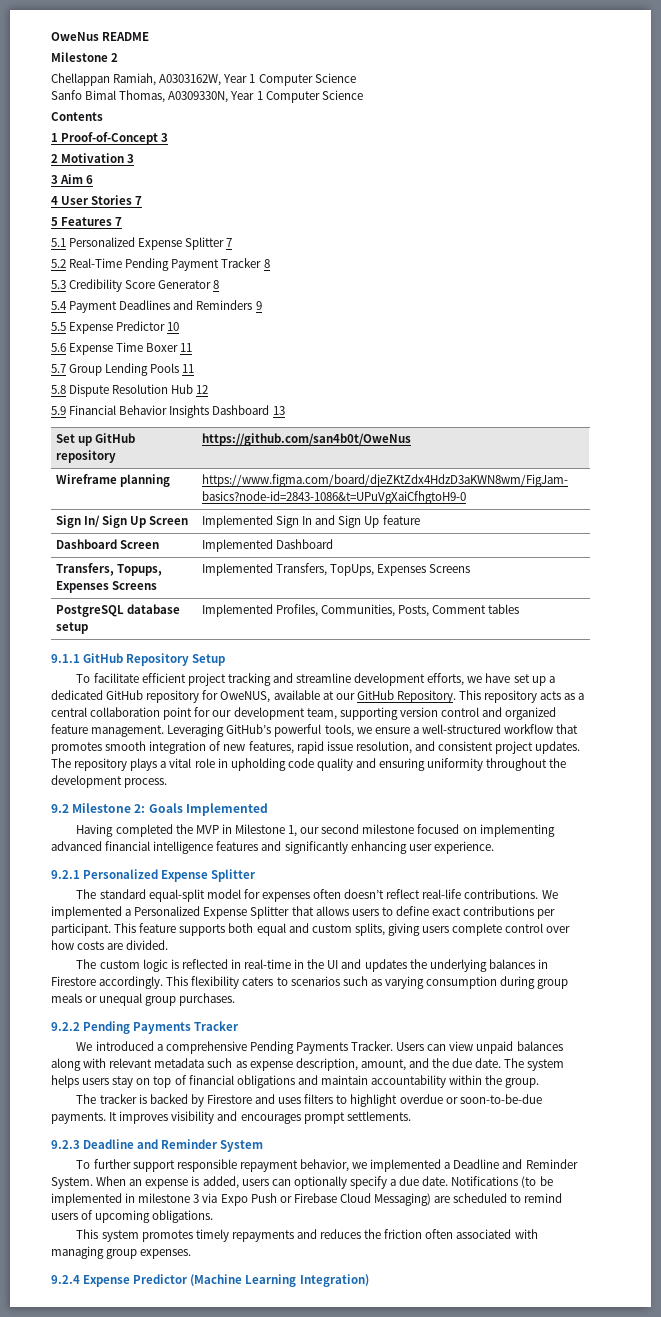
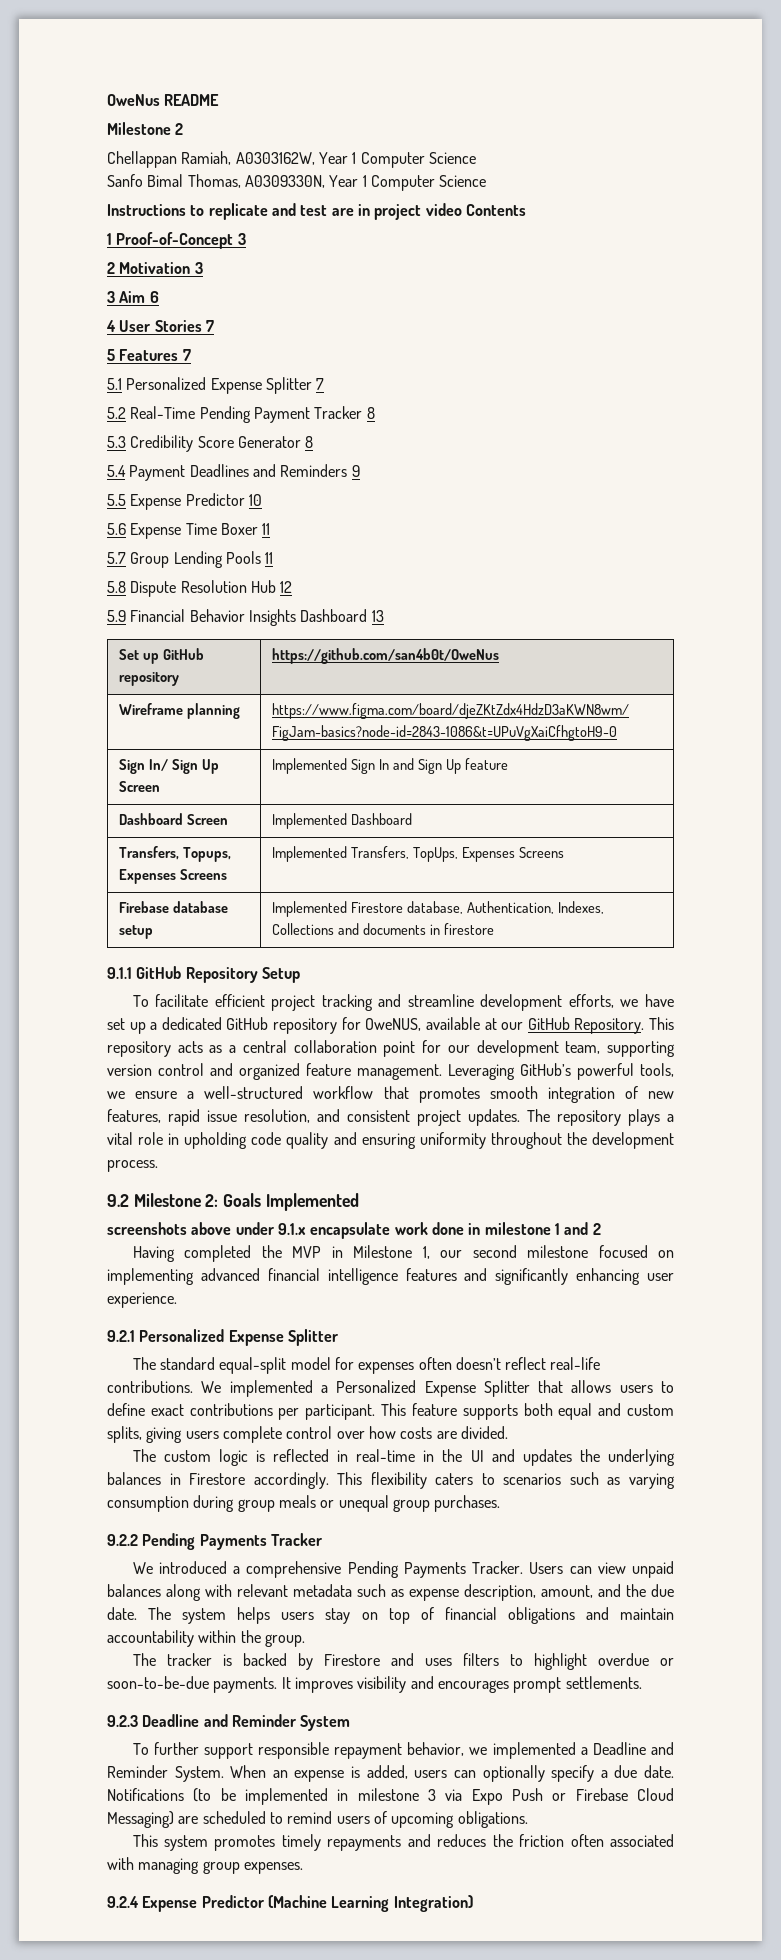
(363, 95) none -> [107,203,462,220] Instructions to replicate and test are in project video
[55,605,124,617] PostgreSQL -> [119,901,170,913] Firebase
[275,604,520,617] Profiles, Communities, Posts, Comment tables -> [350,901,604,914] [272,923,494,935] Firestore database, Authentication, Indexes, Collections and documents in firestore
(268, 809) none -> [107,1222,601,1239] // screenshots above under 9.1.x encapsulate work done in milestone 1 and 2

